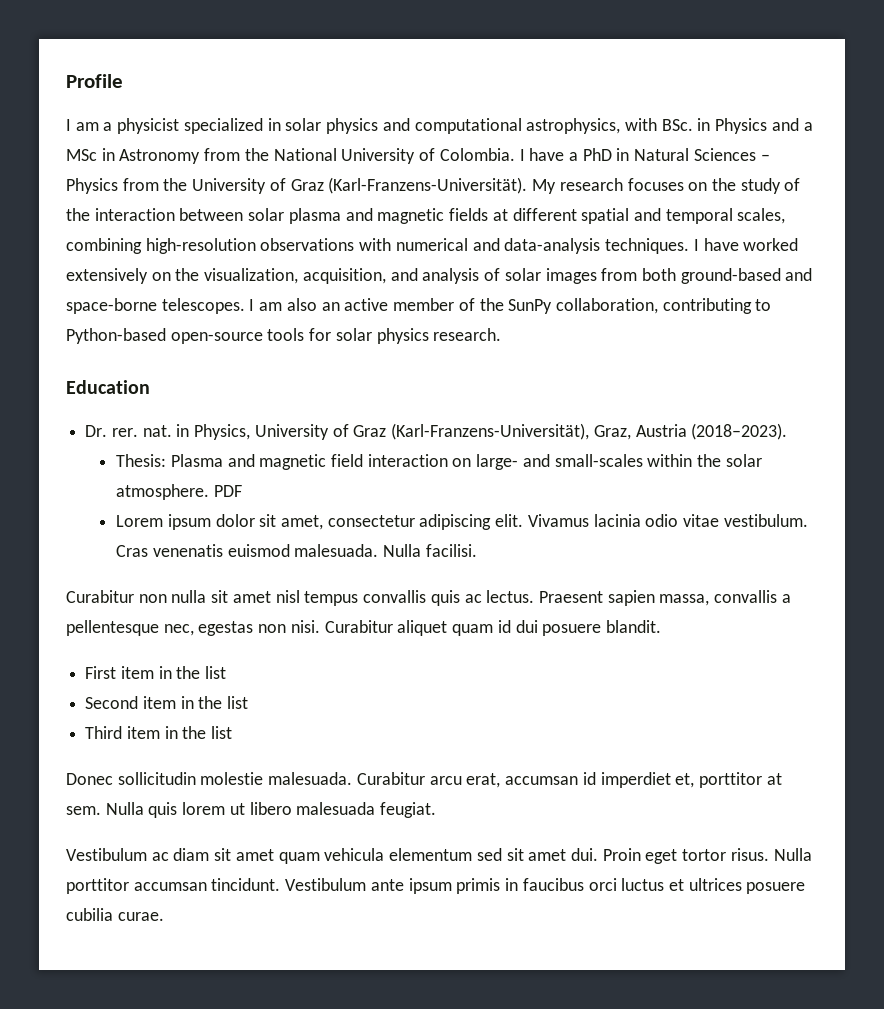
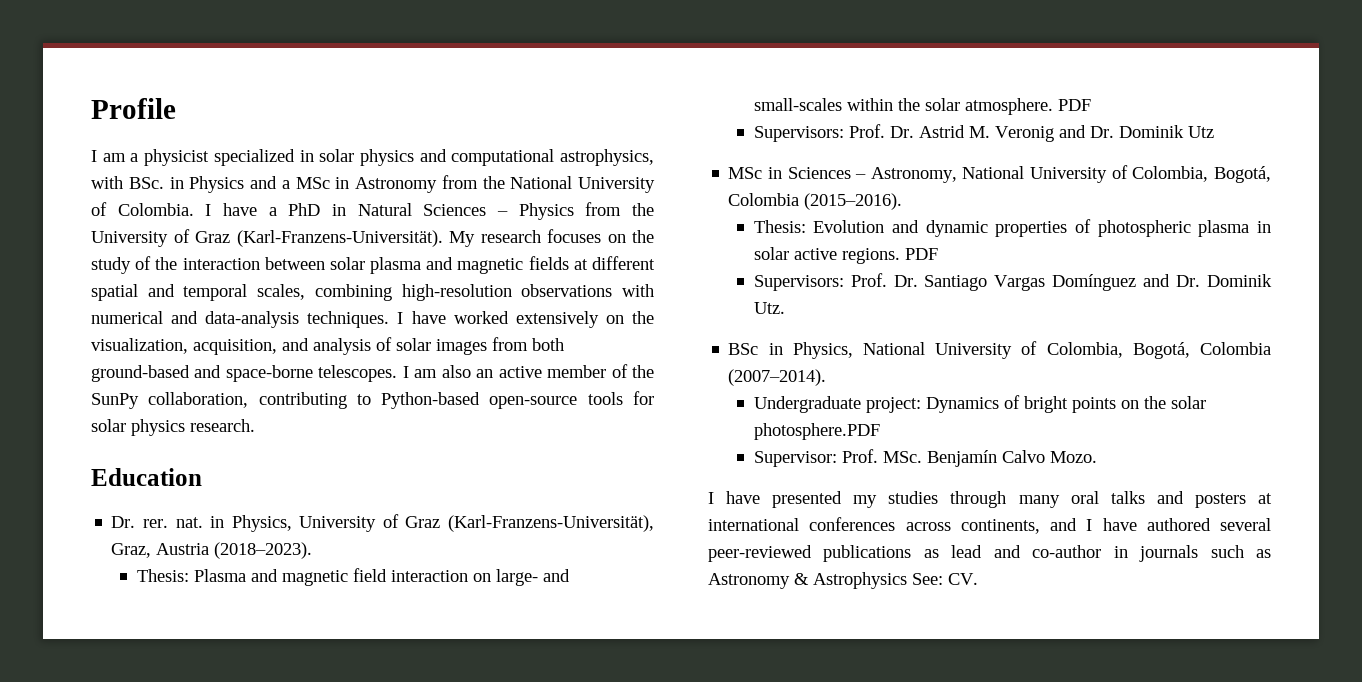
[116,514,808,530] [116,544,477,557] [66,590,791,606] [66,620,661,636] [85,666,227,679] [85,696,249,709] [85,726,233,739] [66,772,782,788] [66,802,437,818] [66,848,812,864] [66,878,806,894] [66,908,164,921] Lorem ipsum dolor sit amet, consectetur adipiscing elit. Vivamus lacinia odio vitae vestibulum. Cras venenatis euismod malesuada. Nulla facilisi. // Curabitur non nulla sit amet nisl tempus convallis quis ac lectus. Praesent sapien massa, convallis a pellentesque nec, egestas non nisi. Curabitur aliquet quam id dui posuere blandit. // First item in the list // Second item in the list // Third item in the list // Donec sollicitudin molestie malesuada. Curabitur arcu erat, accumsan id imperdiet et, porttitor at sem. Nulla quis lorem ut libero malesuada feugiat. // Vestibulum ac diam sit amet quam vehicula elementum sed sit amet dui. Proin eget tortor risus. Nulla porttitor accumsan tincidunt. Vestibulum ante ipsum primis in faucibus orci luctus et ultrices posuere cubilia curae. -> [753,124,1214,142] [728,165,1271,183] [728,193,903,210] [753,219,1271,237] [753,247,938,264] [753,273,1272,291] [753,302,785,314] [728,341,1271,359] [728,369,827,386] [753,395,1206,413] [753,423,880,440] [753,449,1097,467] [708,491,1272,508] [708,517,1271,534] [708,545,1271,562] [708,572,978,589] Supervisors: Prof. Dr. Astrid M. Veronig and Dr. Dominik Utz // MSc in Sciences – Astronomy, National University of Colombia, Bogotá, Colombia (2015–2016). // Thesis: Evolution and dynamic properties of photospheric plasma in solar active regions. PDF // Supervisors: Prof. Dr. Santiago Vargas Domínguez and Dr. Dominik Utz. // BSc in Physics, National University of Colombia, Bogotá, Colombia (2007–2014). // Undergraduate project: Dynamics of bright points on the solar photosphere.PDF // Supervisor: Prof. MSc. Benjamín Calvo Mozo. // I have presented my studies through many oral talks and posters at international conferences across continents, and I have authored several peer-reviewed publications as lead and co-author in journals such as Astronomy & Astrophysics See: CV.

